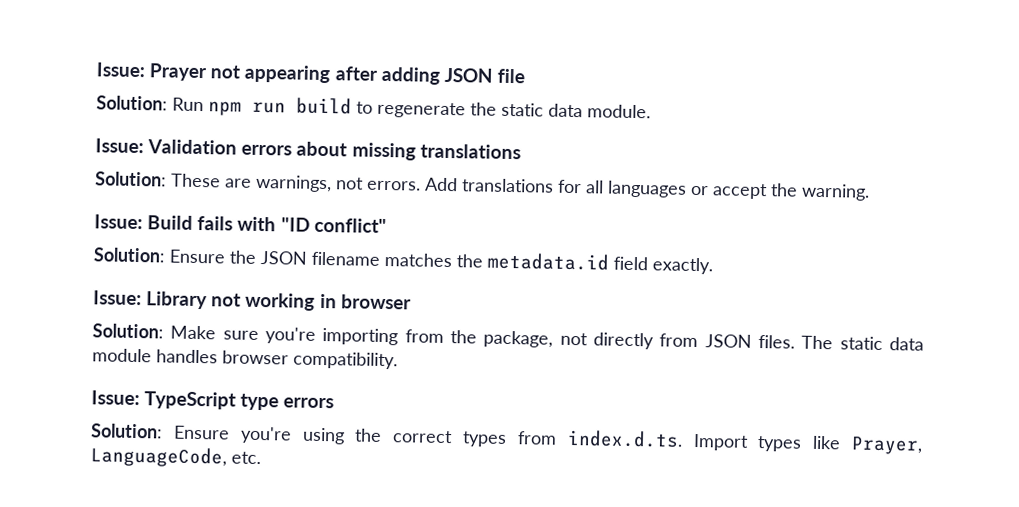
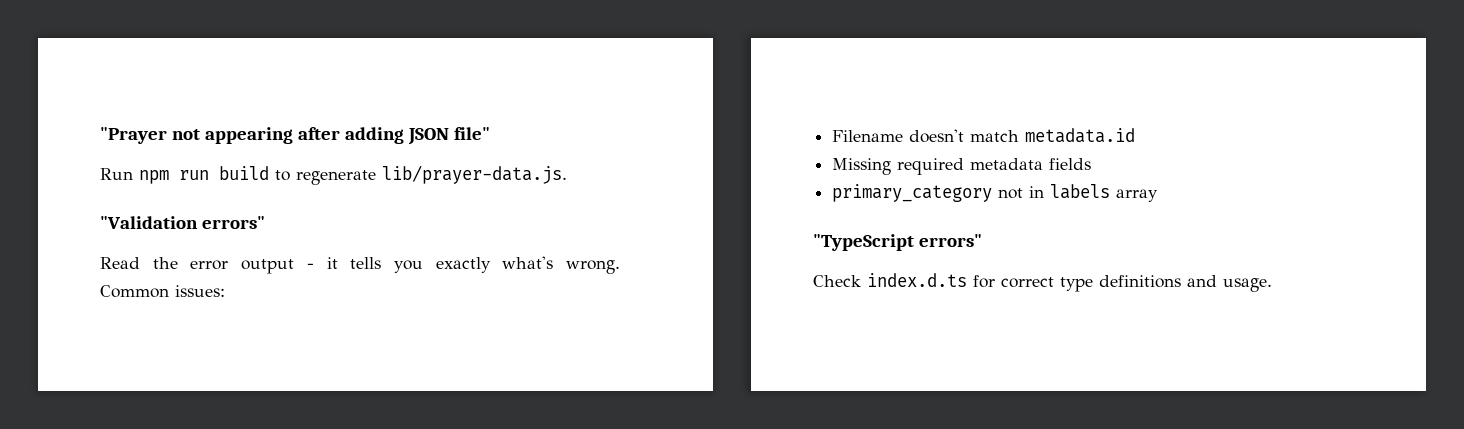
[96,62,209,82] Issue: Prayer -> [100,127,167,144] "Prayer
[496,68,525,84] [96,95,168,111] file // Solution: -> [453,127,490,140] file" //
[470,102,651,119] [95,138,521,161] [95,171,870,201] [94,214,387,234] [93,247,713,275] [93,290,412,311] [92,323,925,351] [92,348,398,370] [91,390,335,411] [90,423,923,455] [90,446,261,468] the static data module. // Issue: Validation errors about missing translations // Solution: These are warnings, not errors. Add translations for all languages or accept the warning. // Issue: Build fails with "ID conflict" // Solution: Ensure the JSON filename matches the metadata.id field exactly. // Issue: Library not working in browser // Solution: Make sure you're importing from the package, not directly from JSON files. The static data module handles browser compatibility. // Issue: TypeScript type errors // Solution: Ensure you're using the correct types from index.d.ts. Import types like Prayer, LanguageCode, etc. -> [382,165,567,184] [100,216,265,229] [100,256,620,274] [100,285,225,298] [832,128,1136,143] [832,158,1092,175] [832,184,1159,202] [813,234,982,251] [813,273,1272,292] lib/prayer-data.js. // "Validation errors" // Read the error output - it tells you exactly what's wrong. Common issues: // Filename doesn't match metadata.id // Missing required metadata fields // primary_category not in labels array // "TypeScript errors" // Check index.d.ts for correct type definitions and usage.

